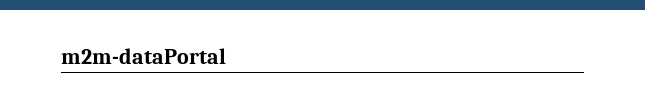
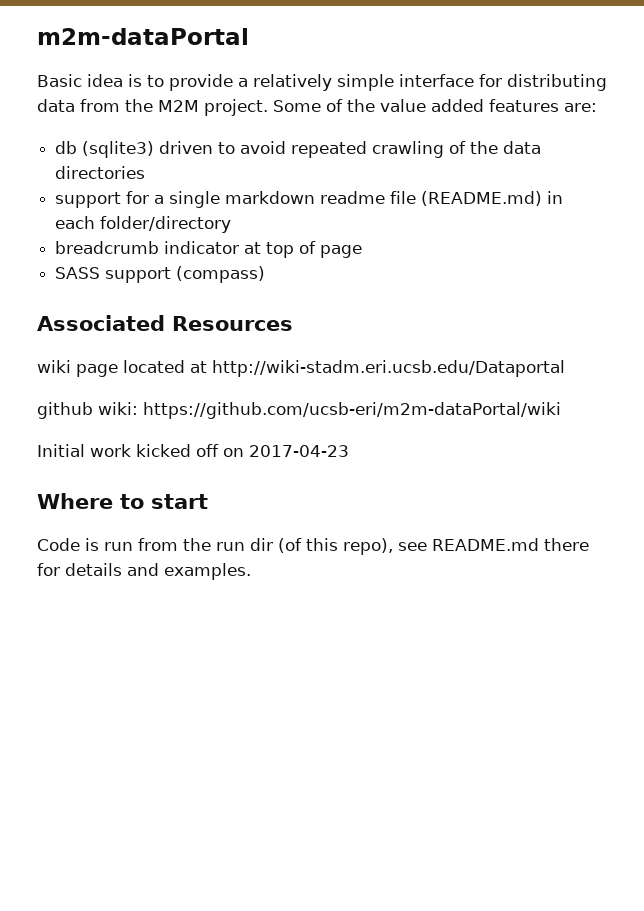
(226, 56) none -> [37,74,607,91] [37,99,597,116] [55,141,542,158] [55,166,146,179] [55,191,564,208] [55,216,232,233] [55,241,363,258] [55,266,266,283] [37,315,293,331] [37,360,565,377] [37,402,561,419] [37,444,349,457] [37,493,208,509] [37,538,589,555] [37,563,251,580] // Basic idea is to provide a relatively simple interface for distributing data from the M2M project. Some of the value added features are: // db (sqlite3) driven to avoid repeated crawling of the data directories // support for a single markdown readme file (README.md) in each folder/directory // breadcrumb indicator at top of page // SASS support (compass) // Associated Resources // wiki page located at http://wiki-stadm.eri.ucsb.edu/Dataportal // github wiki: https://github.com/ucsb-eri/m2m-dataPortal/wiki // Initial work kicked off on 2017-04-23 // Where to start // Code is run from the run dir (of this repo), see README.md there for details and examples.

